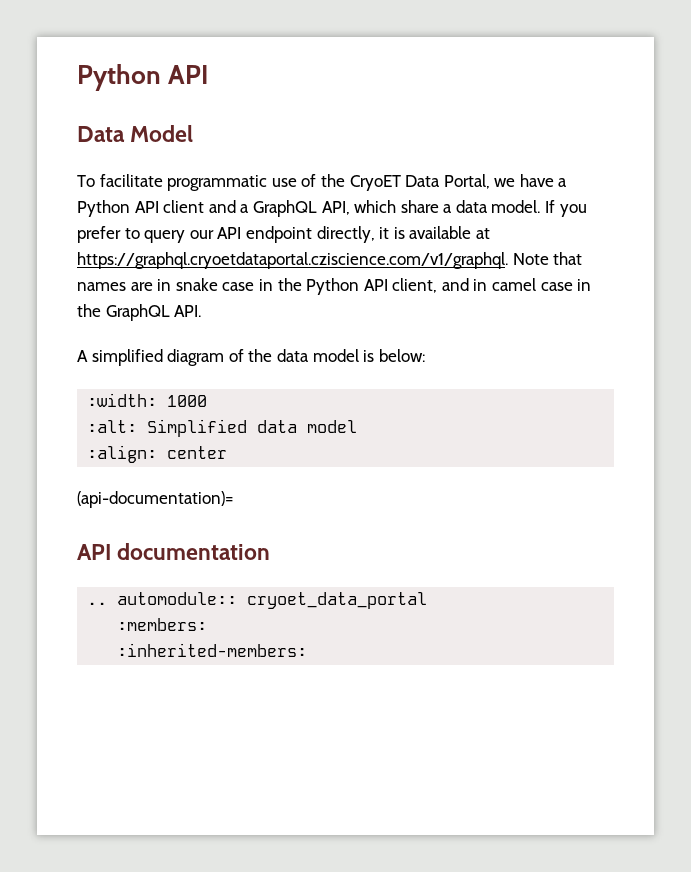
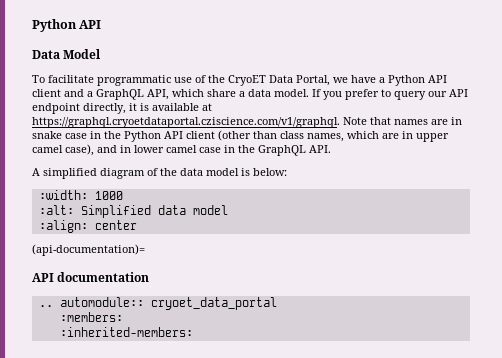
[392,278,438,293] client, -> [186,130,449,142] [32,144,94,156] client (other than class names, which are in upper camel case),
(488, 285) none -> [134,145,164,153] lower

